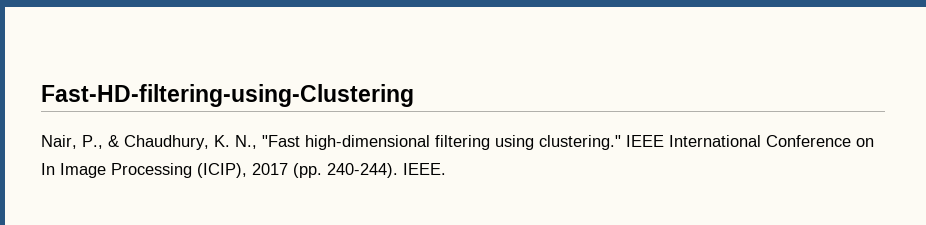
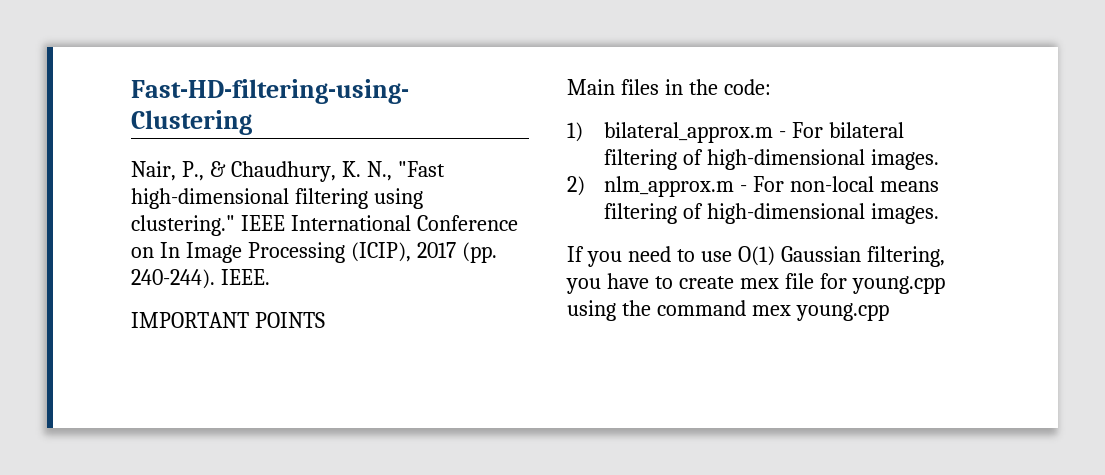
(446, 169) none -> [131,312,325,328] [567,79,771,95] [567,122,904,143] [603,149,939,170] [567,176,939,197] [603,203,939,224] [567,246,945,267] [566,273,945,294] [567,300,889,321] // IMPORTANT POINTS // Main files in the code: // 1) bilateral_approx.m - For bilateral filtering of high-dimensional images. // 2) nlm_approx.m - For non-local means filtering of high-dimensional images. // If you need to use O(1) Gaussian filtering, you have to create mex file for young.cpp using the command mex young.cpp

